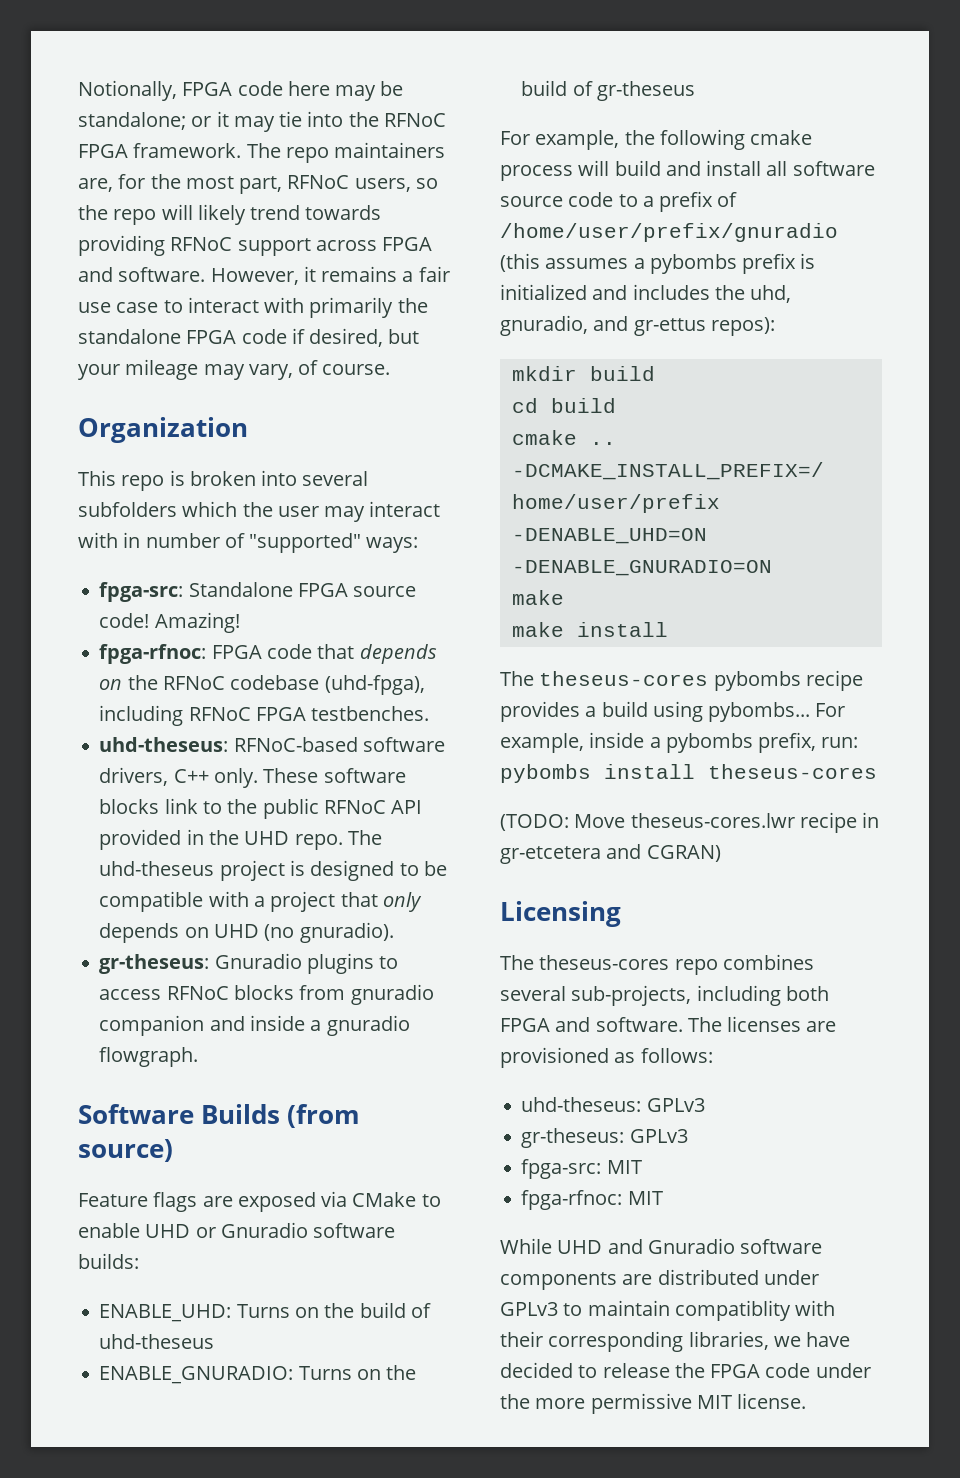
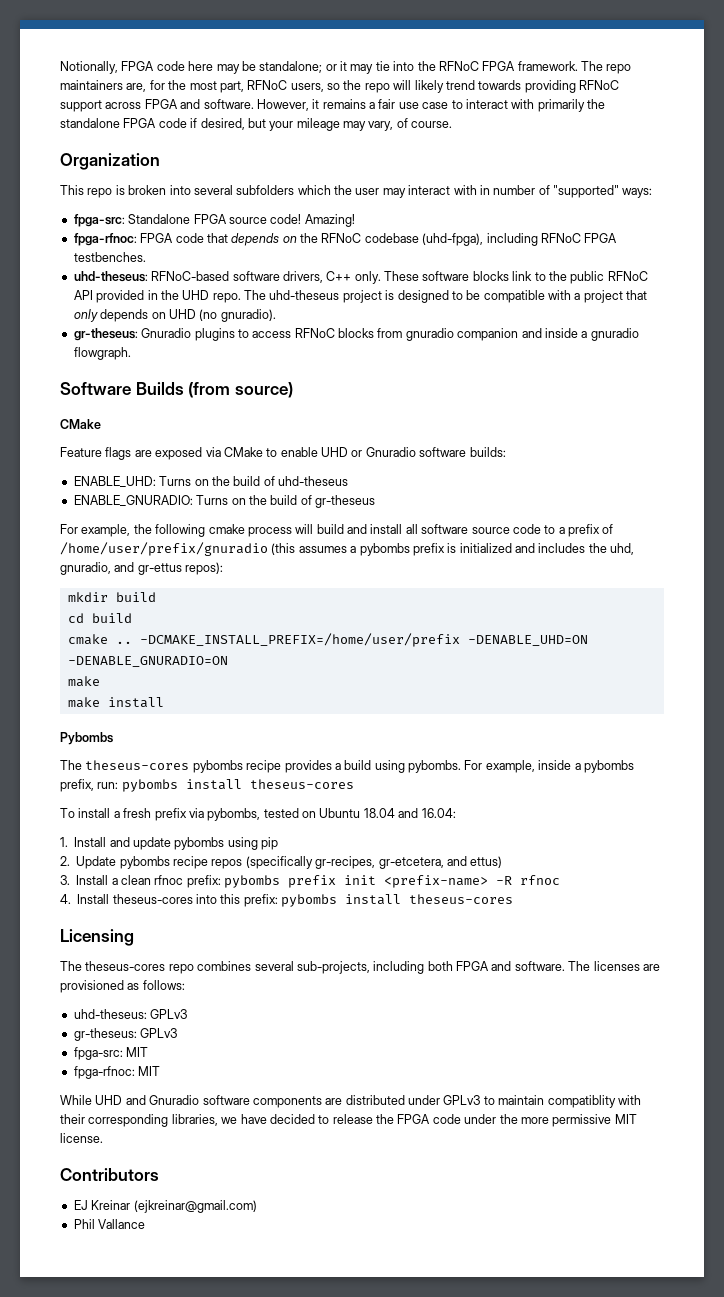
(173, 1150) none -> [60,419,101,429] // CMake
(668, 629) none -> [60,732,113,745] // Pybombs
[708,702,811,722] pybombs... -> [408,760,461,773] pybombs.
[500,812,880,833] [500,844,721,864] (TODO: Move theseus-cores.lwr recipe in gr-etcetera and CGRAN) -> [60,808,456,821] [60,837,279,850] [60,856,503,869] [60,875,561,888] [60,894,514,907] To install a fresh prefix via pybombs, tested on Ubuntu 18.04 and 16.04: // 1. Install and update pybombs using pip // 2. Update pybombs recipe repos (specifically gr-recipes, gr-etcetera, and ettus) // 3. Install a clean rfnoc prefix: pybombs prefix init <prefix-name> -R rfnoc // 4. Install theseus-cores into this prefix: pybombs install theseus-cores
(807, 1401) none -> [60,1168,159,1181] [73,1200,257,1213] [73,1219,146,1229] // Contributors // EJ Kreinar (ejkreinar@gmail.com) // Phil Vallance

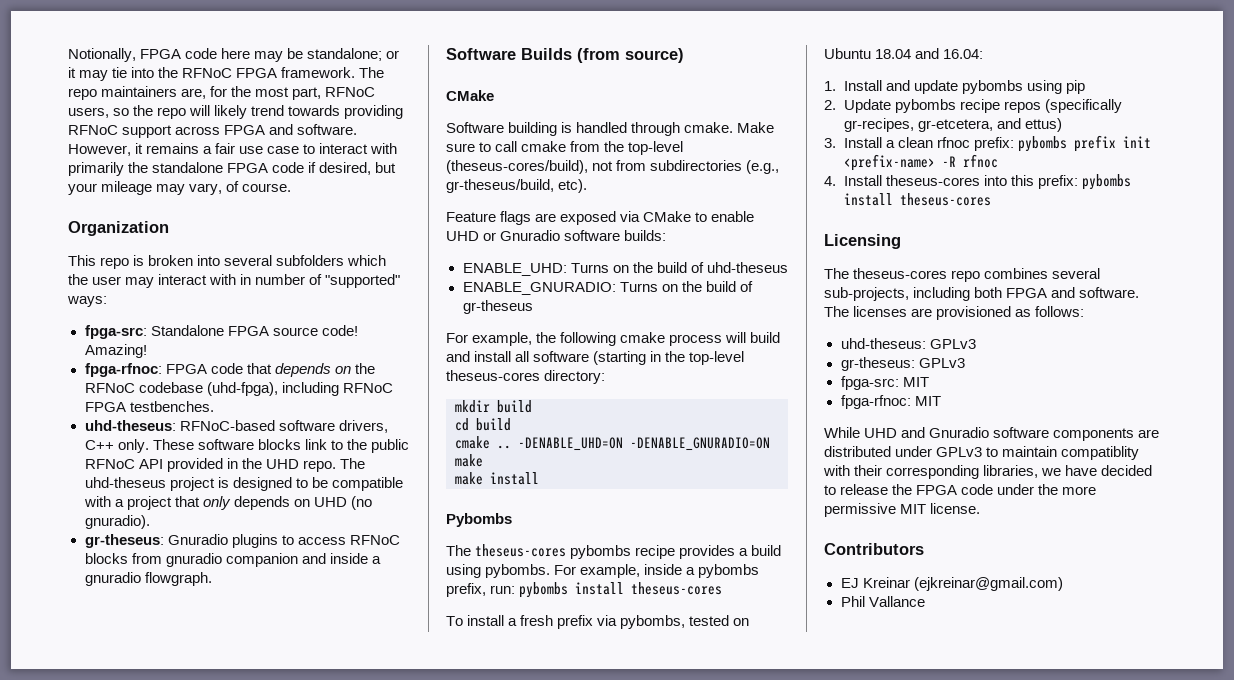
(101, 424) none -> [446,122,775,136] [446,141,684,155] [446,160,780,174] [446,179,588,193] // Software building is handled through cmake. Make sure to call cmake from the top-level (theseus-cores/build), not from subdirectories (e.g., gr-theseus/build, etc).
[471,524,614,537] [60,542,635,556] [60,562,224,575] source code to a prefix of /home/user/prefix/gnuradio (this assumes a pybombs prefix is initialized and includes the uhd, gnuradio, and gr-ettus repos): -> [593,351,745,365] [446,370,606,384] (starting in the top-level theseus-cores directory:
[139,633,460,647] -DCMAKE_INSTALL_PREFIX=/home/user/prefix -> (511, 447) none

